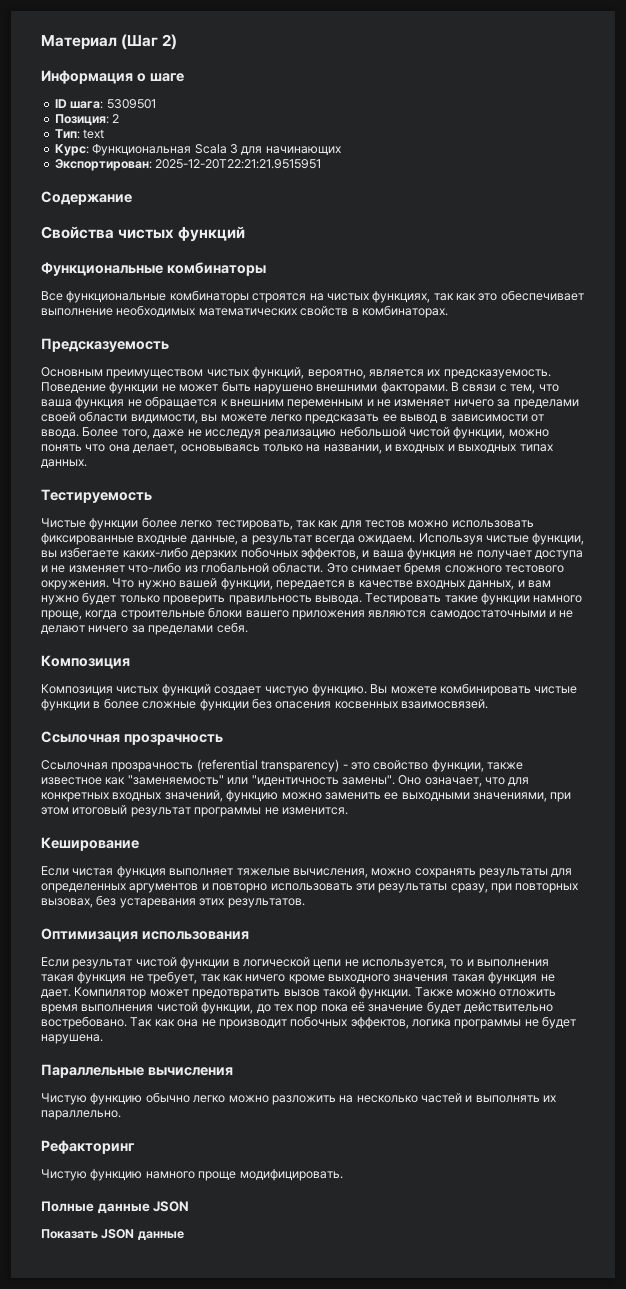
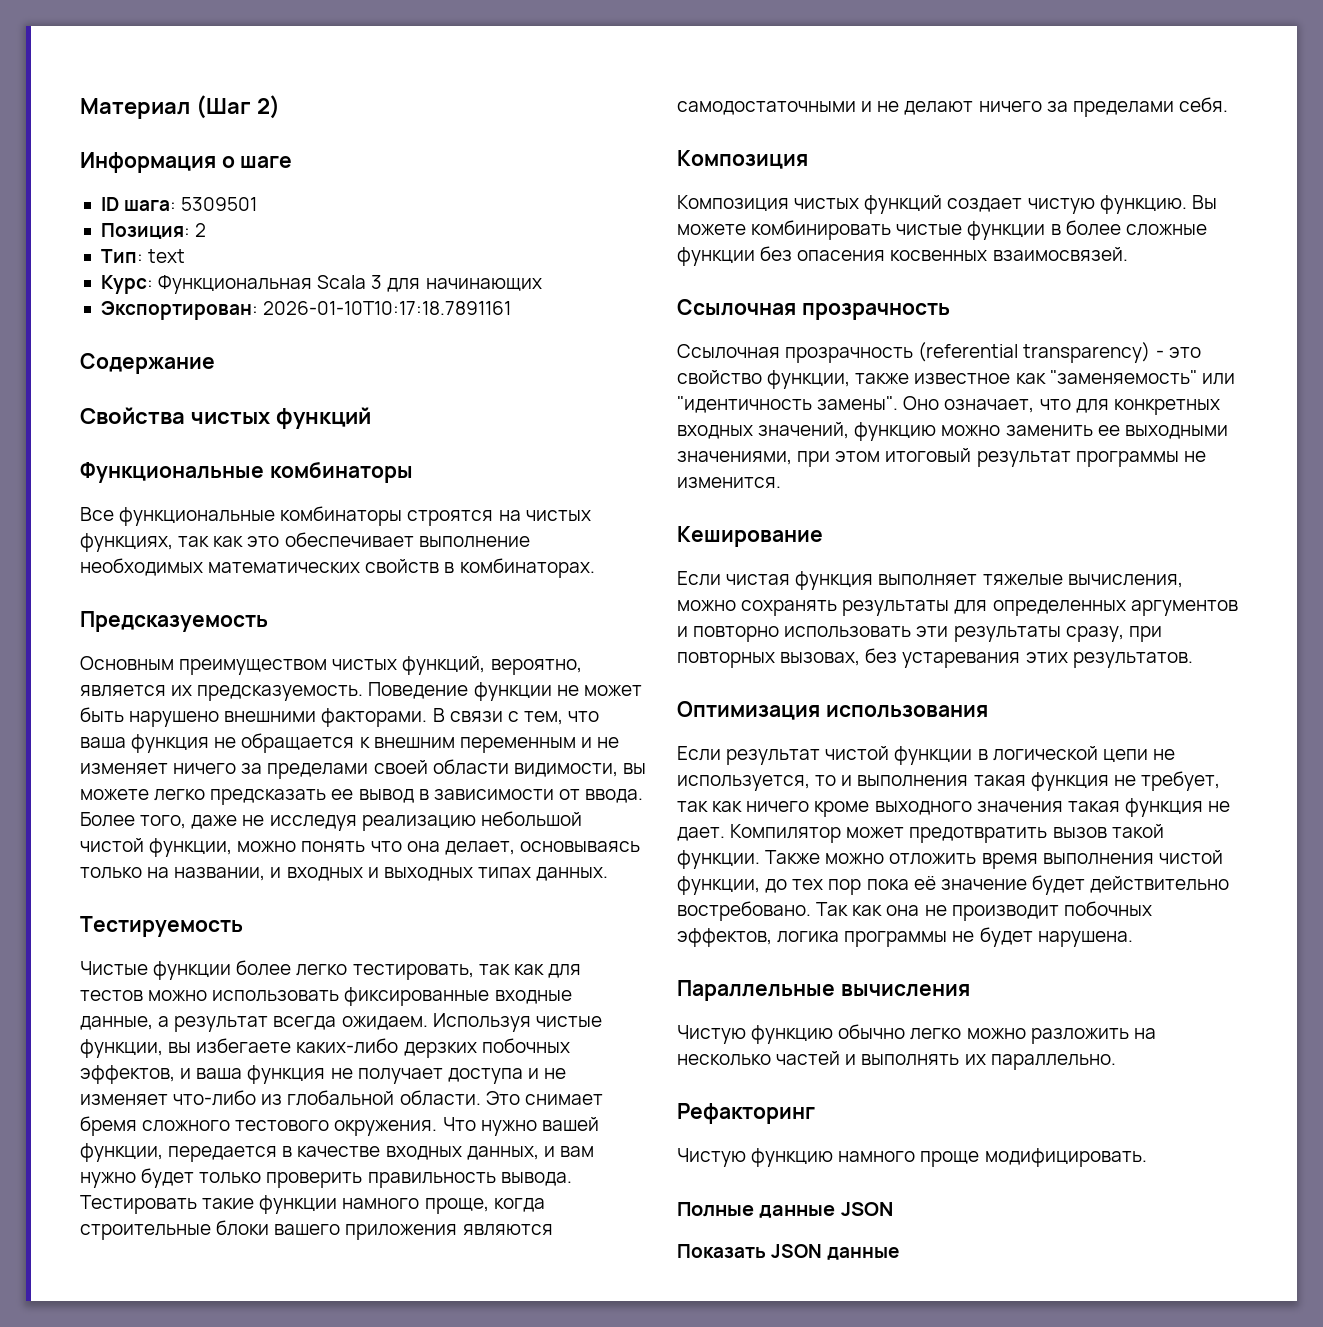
[155,159,322,169] 2025-12-20T22:21:21.9515951 -> [263,301,512,315] 2026-01-10T10:17:18.7891161

